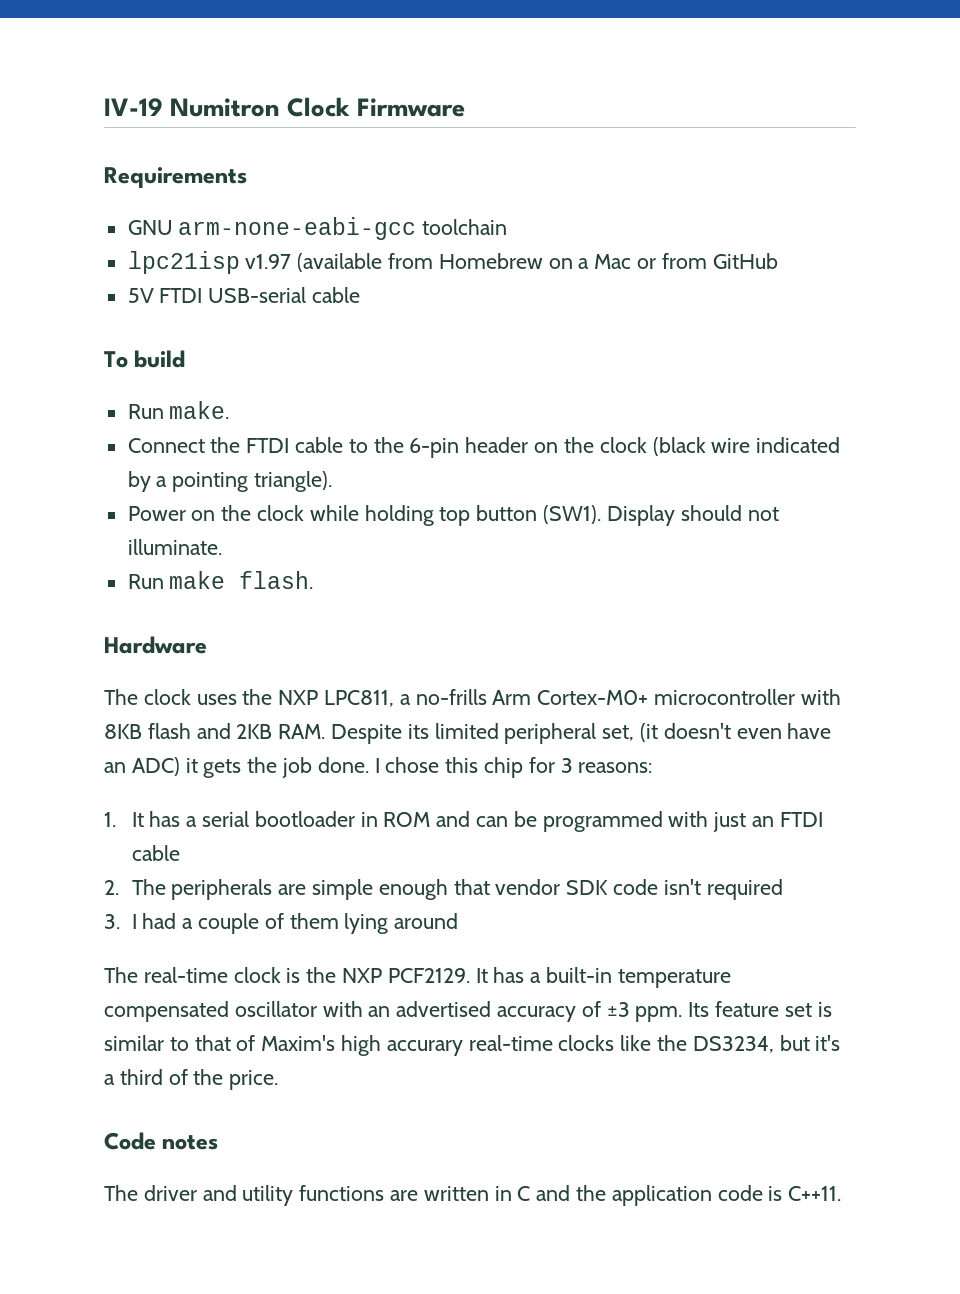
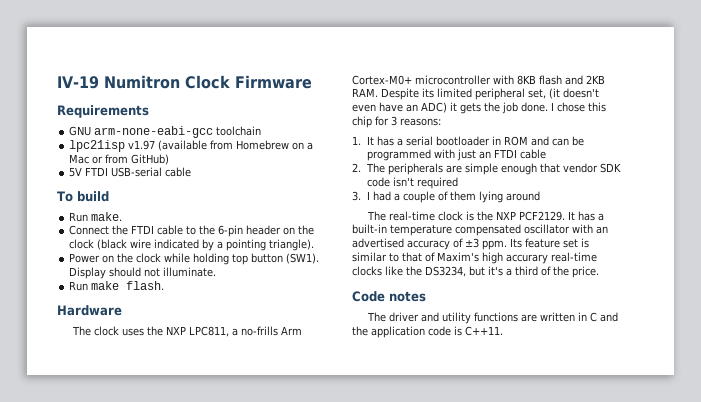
[712,253,778,269] GitHub -> [131,154,170,165] GitHub)

